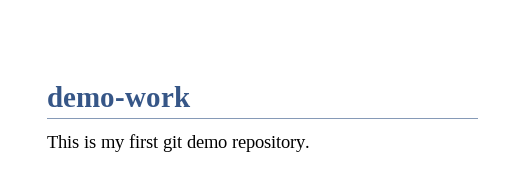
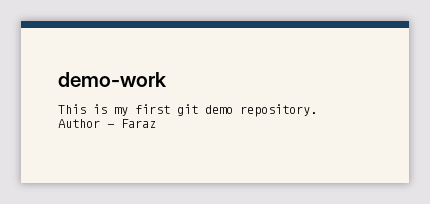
(310, 144) none -> [58,119,156,128] // Author - Faraz

